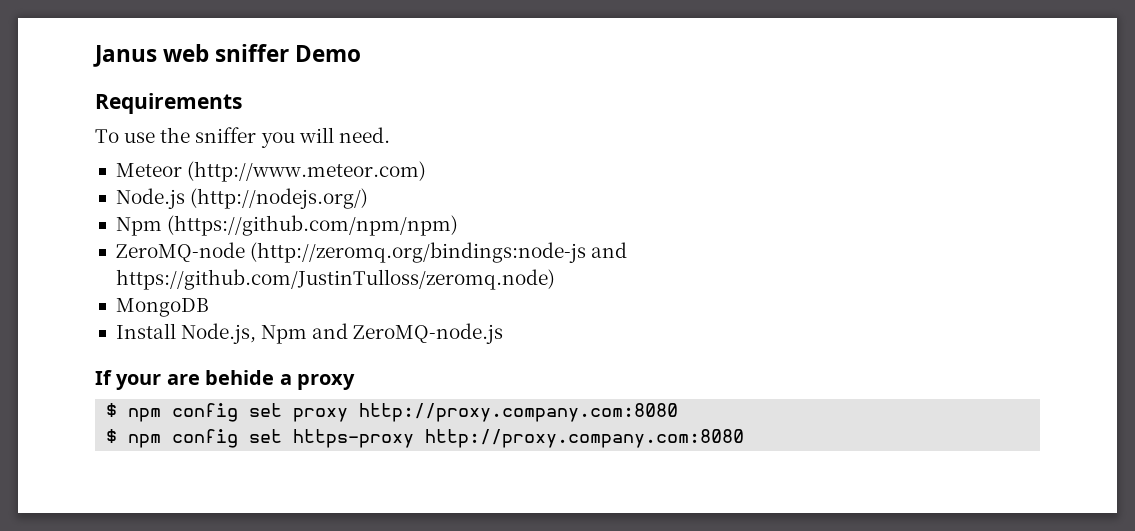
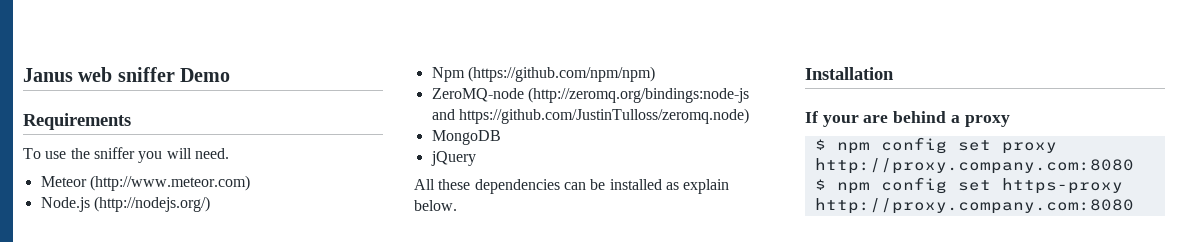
[115,323,504,344] Install Node.js, Npm and ZeroMQ-node.js -> [430,151,476,166] [414,179,730,194] [414,200,457,211] [805,67,894,80] jQuery // All these dependencies can be installed as explain below. // Installation
[205,370,275,385] behide -> [893,111,947,123] behind

